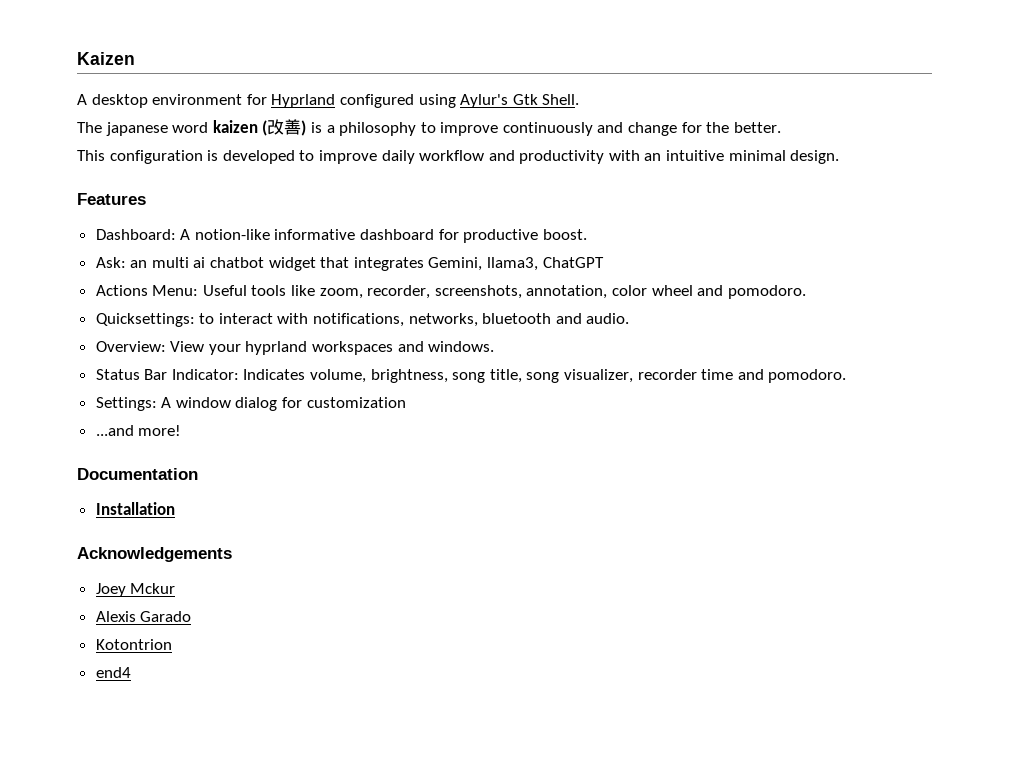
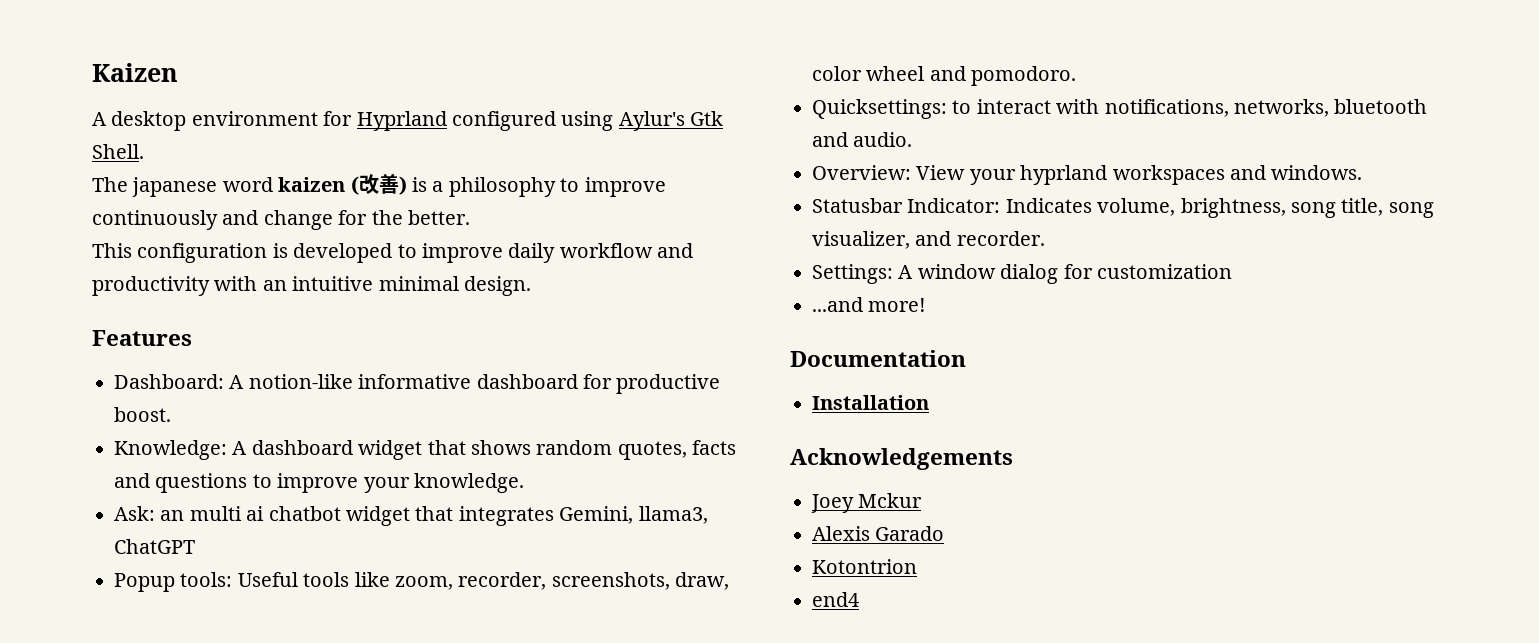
(587, 234) none -> [114,440,737,460] [114,473,524,493] // Knowledge: A dashboard widget that shows random quotes, facts and questions to improve your knowledge.
[95,285,199,296] Actions Menu: -> [114,572,233,592] Popup tools:
[526,285,608,299] annotation, -> [675,572,730,590] draw,
[95,369,168,380] Status Bar -> [812,198,903,213] Statusbar
[637,369,847,383] recorder time and pomodoro. -> [915,231,1045,246] and recorder.

